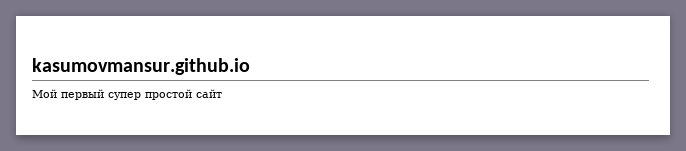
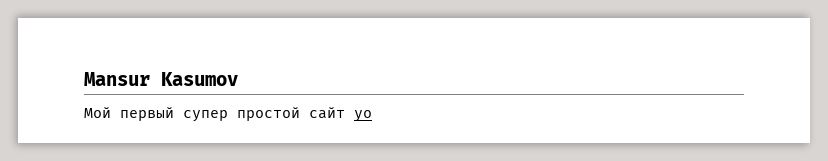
[32,58,250,75] kasumovmansur.github.io -> [84,72,238,86] Mansur Kasumov
(222, 93) none -> [354,110,372,122] yo

